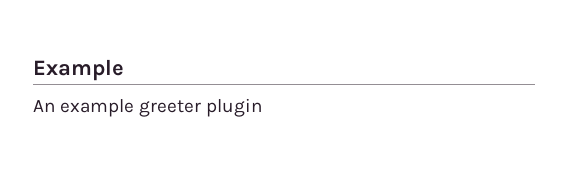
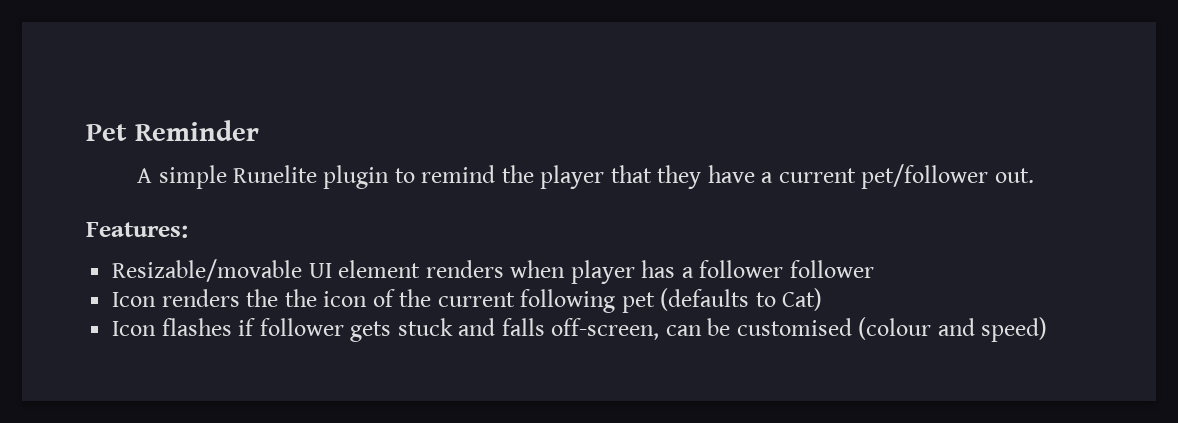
[33,59,124,81] [33,98,263,117] Example // An example greeter plugin -> [86,120,259,141] [137,164,1034,189] [86,222,188,238] [112,259,874,284] [112,288,823,313] [112,317,1048,342] Pet Reminder // A simple Runelite plugin to remind the player that they have a current pet/follower out. // Features: // Resizable/movable UI element renders when player has a follower follower // Icon renders the the icon of the current following pet (defaults to Cat) // Icon flashes if follower gets stuck and falls off-screen, can be customised (colour and speed)

